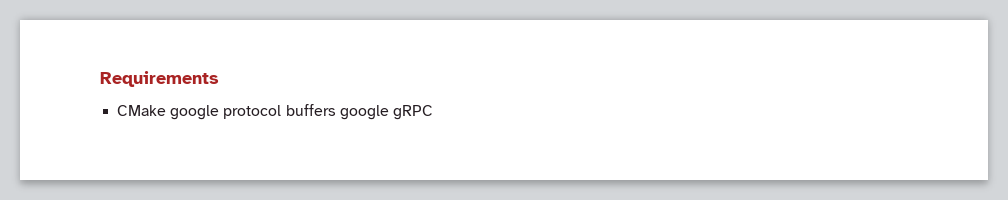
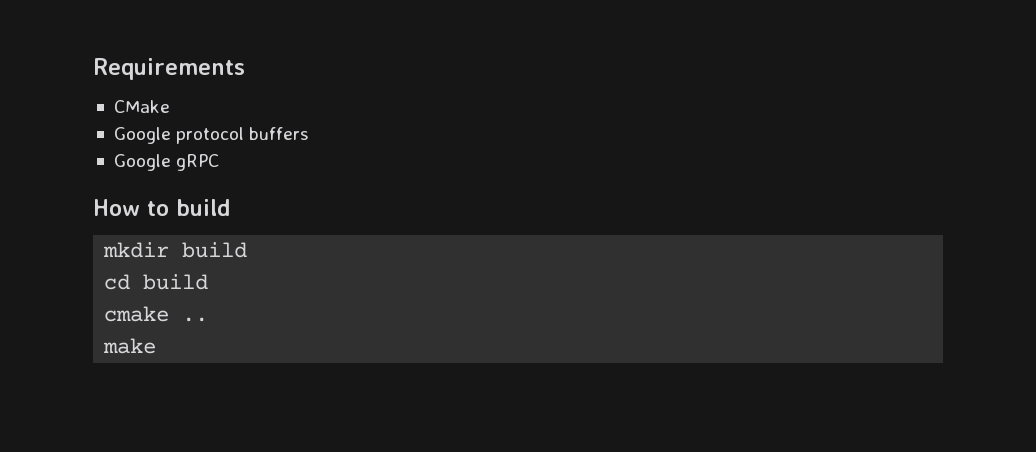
[170,105,220,120] google -> [113,127,171,144] // Google
[339,105,389,120] google -> [113,154,171,171] // Google
(433, 112) none -> [93,199,230,216] [103,242,248,258] [104,274,209,290] [104,306,209,322] [103,338,157,354] // How to build // mkdir build // cd build // cmake .. // make

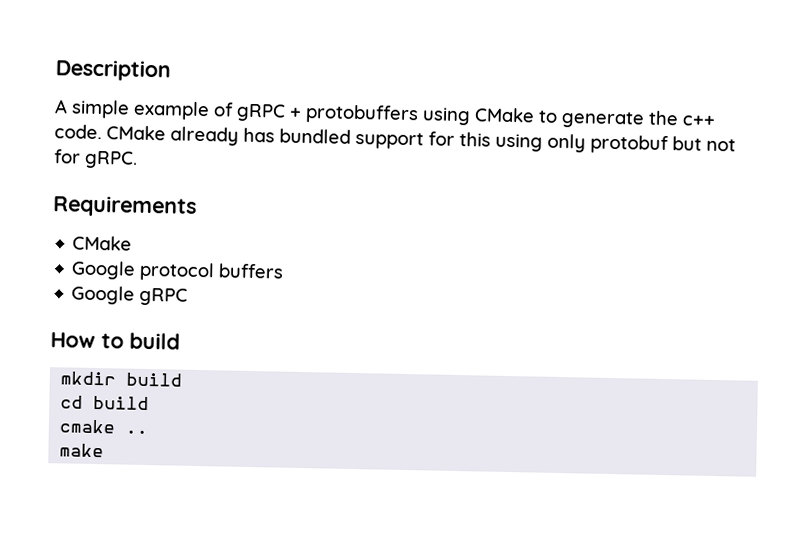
(93, 69) none -> [55,59,171,82] [54,99,716,129] [54,124,736,155] [53,149,138,169] Description // A simple example of gRPC + protobuffers using CMake to generate the c++ code. CMake already has bundled support for this using only protobuf but not for gRPC. //

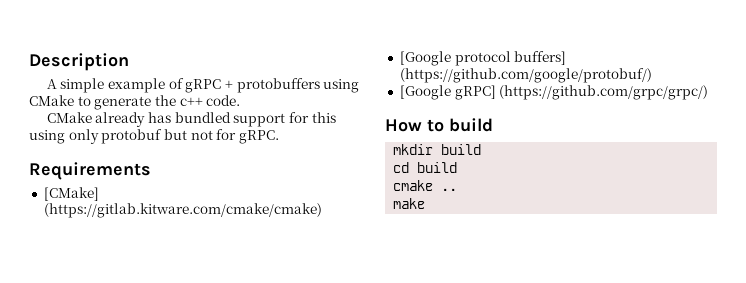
(102, 132) none -> (241, 100) //
[72,235,133,251] [71,260,285,282] [71,285,189,306] CMake // Google protocol buffers // Google gRPC -> [43,187,99,201] [43,203,322,218] [399,51,567,66] [399,68,652,83] [399,85,709,100] [CMake] (https://gitlab.kitware.com/cmake/cmake) // [Google protocol buffers] (https://github.com/google/protobuf/) // [Google gRPC] (https://github.com/grpc/grpc/)

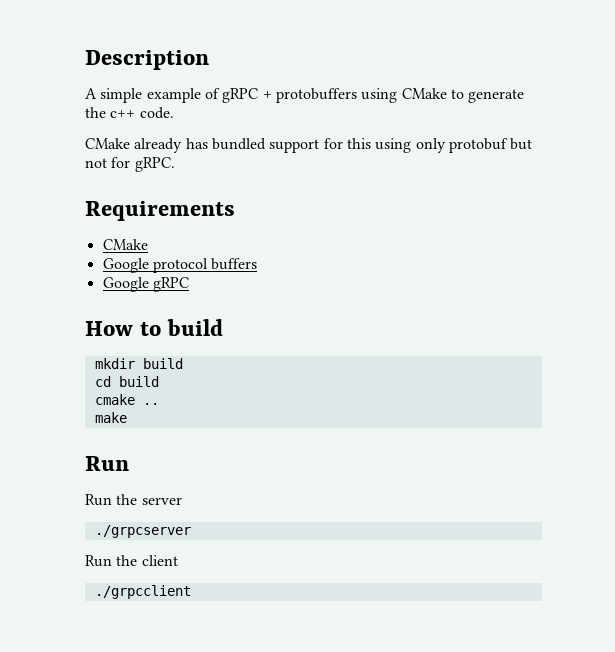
[43,187,99,201] [43,203,322,218] [399,51,567,66] [399,68,652,83] [399,85,709,100] [CMake] (https://gitlab.kitware.com/cmake/cmake) // [Google protocol buffers] (https://github.com/google/protobuf/) // [Google gRPC] (https://github.com/grpc/grpc/) -> [102,239,148,250] [102,258,258,273] [102,277,189,292] CMake // Google protocol buffers // Google gRPC
(426, 203) none -> [85,456,129,471] [85,494,182,506] [94,525,191,538] [85,555,178,567] [94,585,191,599] // Run // Run the server // ./grpcserver // Run the client // ./grpcclient

